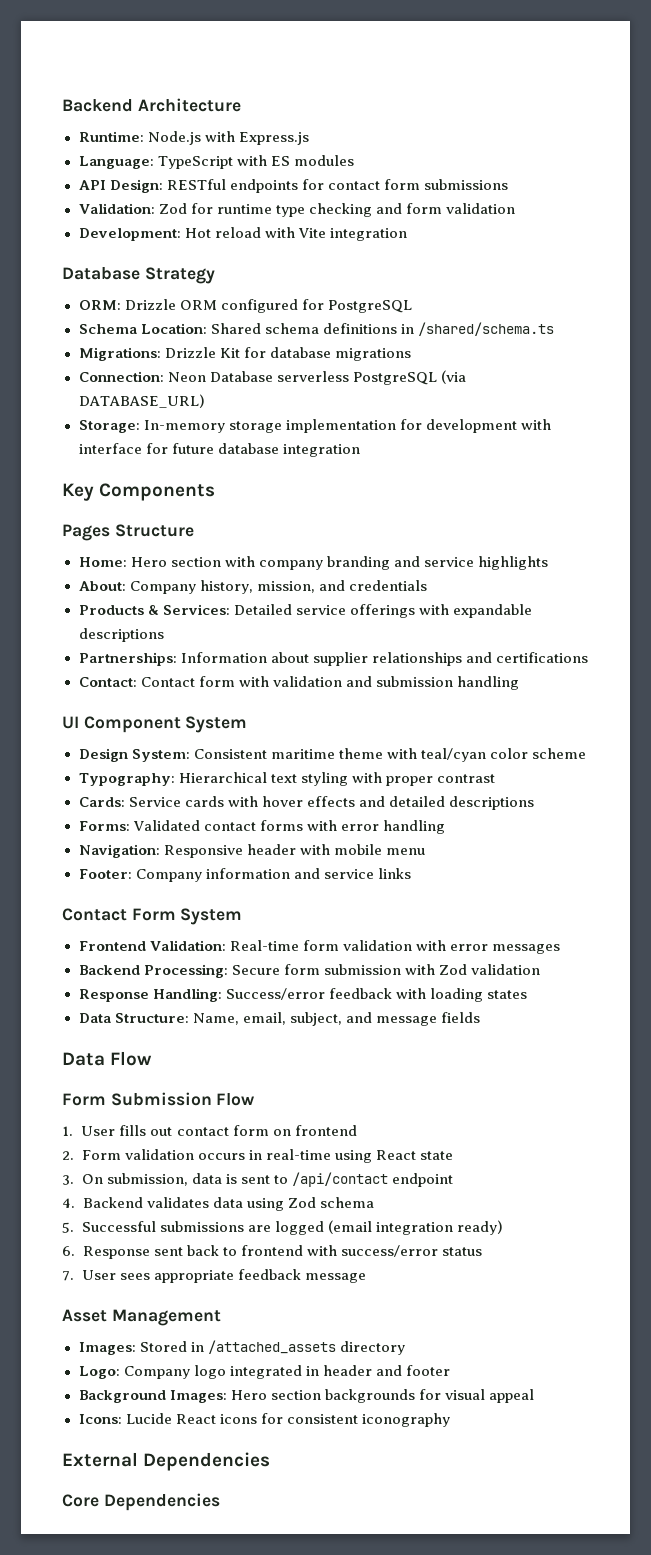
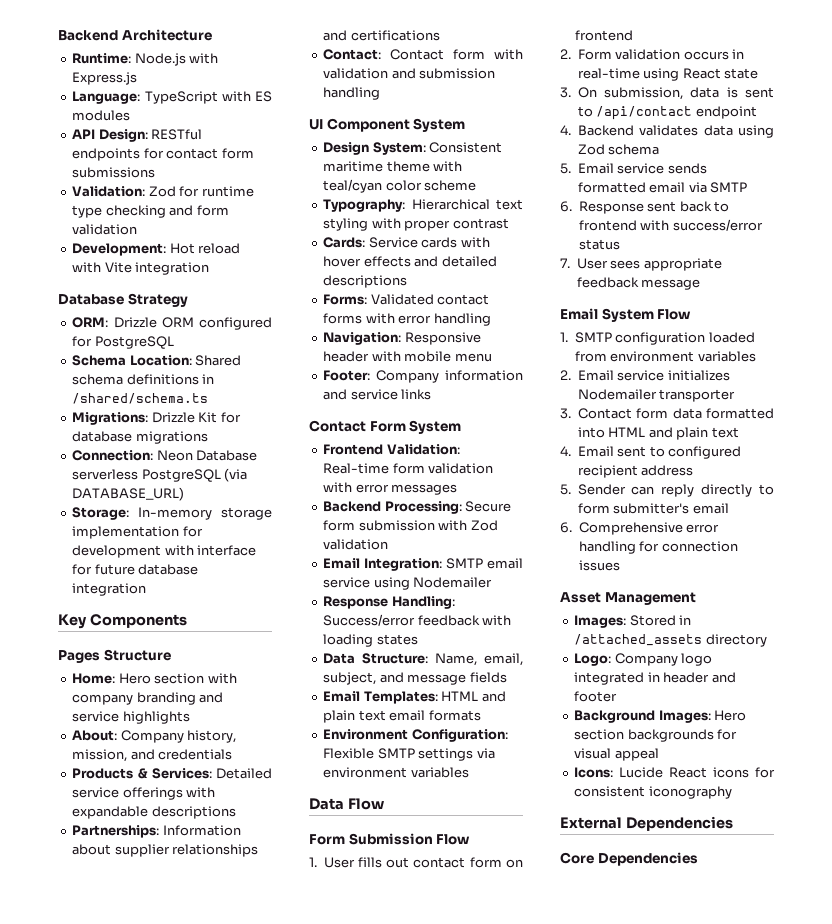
(540, 969) none -> [323,558,523,571] [323,577,493,590] // Email Integration: SMTP email service using Nodemailer
(480, 1017) none -> [323,691,506,704] [323,710,481,723] [323,729,508,742] [323,748,495,761] [323,767,469,778] // Email Templates: HTML and plain text email formats // Environment Configuration: Flexible SMTP settings via environment variables
[81,1220,503,1235] Successful submissions are logged (email integration ready) -> [577,163,707,174] [577,182,748,193] Email service sends formatted email via SMTP
(366, 1278) none -> [560,308,692,322] [560,332,755,345] [574,351,756,362] [560,370,730,381] [577,389,736,402] [560,408,774,419] [577,427,739,440] [560,446,742,459] [577,465,694,478] [560,484,774,497] [577,503,729,514] [560,522,720,535] [578,541,738,554] [578,560,620,571] // Email System Flow // 1. SMTP configuration loaded from environment variables // 2. Email service initializes Nodemailer transporter // 3. Contact form data formatted into HTML and plain text // 4. Email sent to configured recipient address // 5. Sender can reply directly to form submitter's email // 6. Comprehensive error handling for connection issues

